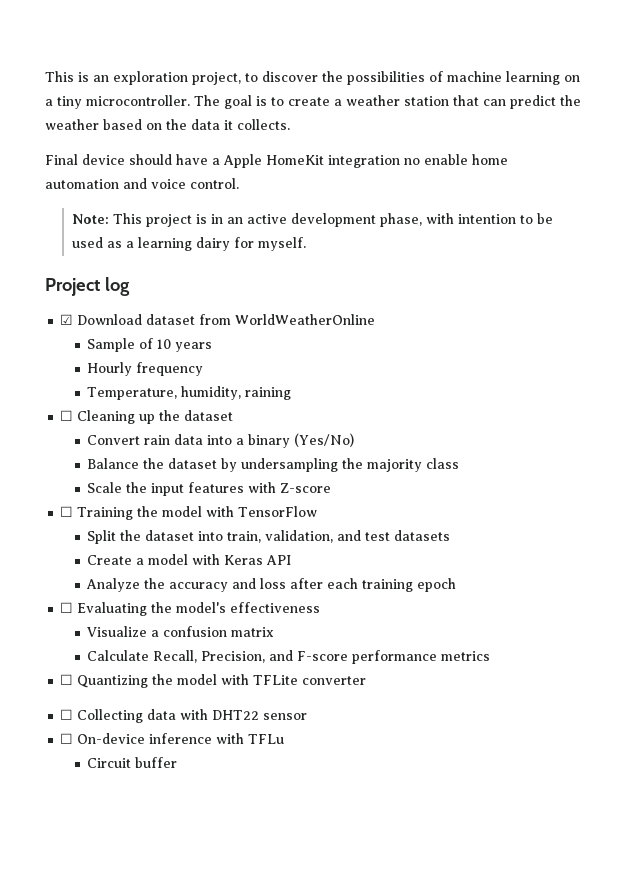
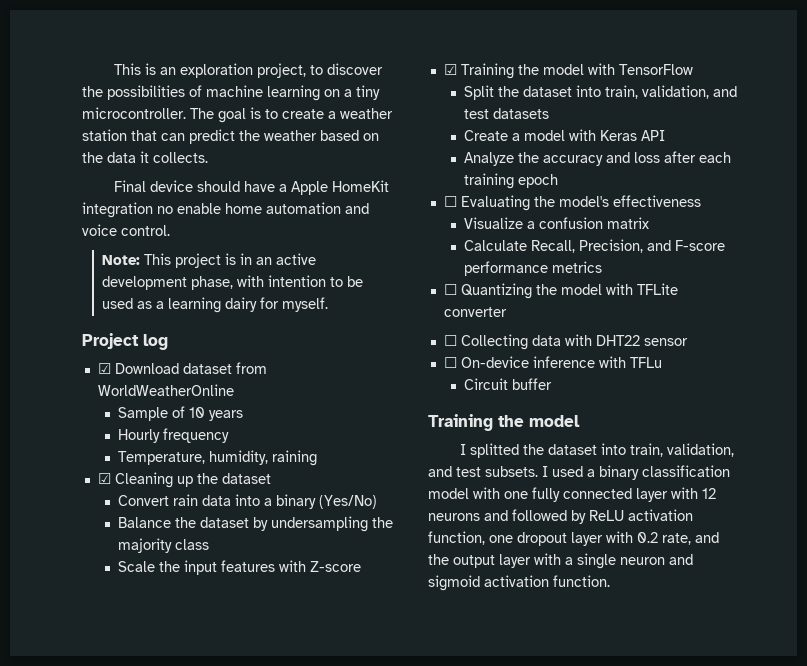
[60,410,74,421] ☐ -> [97,473,111,484] ☑
[60,506,74,517] ☐ -> [443,64,457,75] ☑
(178, 762) none -> [428,414,580,431] [459,443,734,458] [428,465,730,480] [428,487,716,502] [428,509,693,524] [428,531,719,546] [428,553,693,569] [428,575,610,591] // Training the model // I splitted the dataset into train, validation, and test subsets. I used a binary classification model with one fully connected layer with 12 neurons and followed by ReLU activation function, one dropout layer with 0.2 rate, and the output layer with a single neuron and sigmoid activation function.

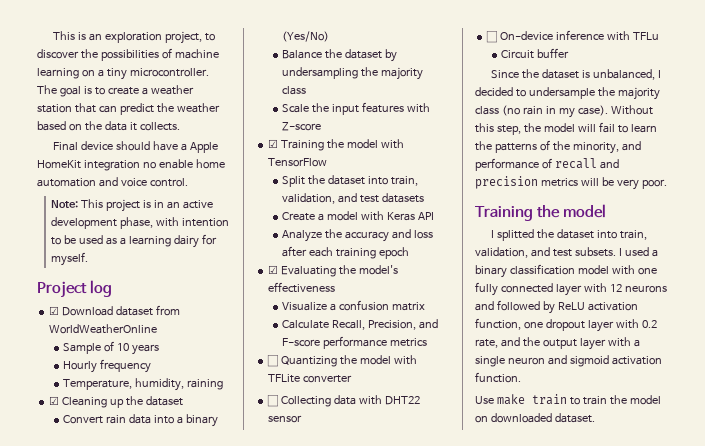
[443,196,457,207] ☐ -> [268,265,279,274] ☑
(553, 384) none -> [491,69,661,80] [475,87,660,100] [475,105,653,118] [475,122,657,135] [475,140,641,154] [475,158,619,171] [475,176,667,190] // Since the dataset is unbalanced, I decided to undersample the majority class (no rain in my case). Without this step, the model will fail to learn the patterns of the minority, and performance of recall and precision metrics will be very poor.
(610, 581) none -> [475,394,661,405] [475,413,595,423] // Use make train to train the model on downloaded dataset.

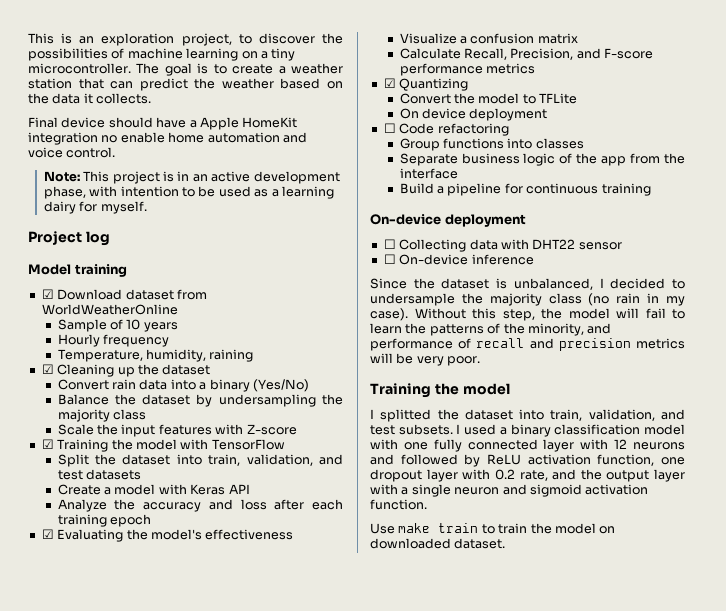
(113, 288) none -> [28,264,127,277] // Model training
[267,355,279,367] ☐ -> [383,78,396,88] ☑
[340,355,417,365] the model with -> [399,93,536,104] // Convert the model to
[303,375,353,383] converter -> [399,108,548,121] [383,123,509,136] [399,138,584,151] [399,153,685,166] [399,168,458,179] [399,183,651,196] [370,214,526,227] // On device deployment // ☐ Code refactoring // Group functions into classes // Separate business logic of the app from the interface // Build a pipeline for continuous training // On-device deployment
[607,31,659,41] [501,48,570,59] with TFLu // Circuit buffer -> (534, 259) none

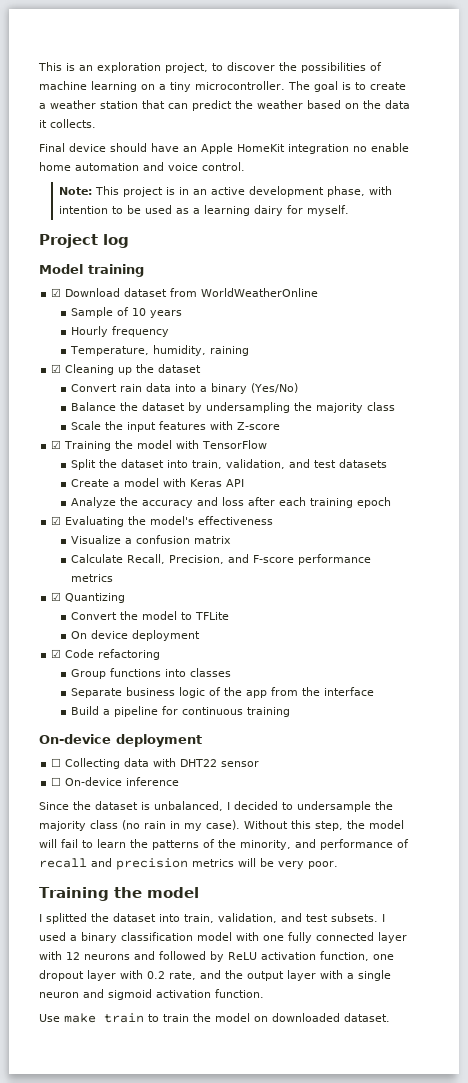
[189,120,197,128] a -> [183,146,197,152] an
[383,123,396,133] ☐ -> [51,649,62,658] ☑

